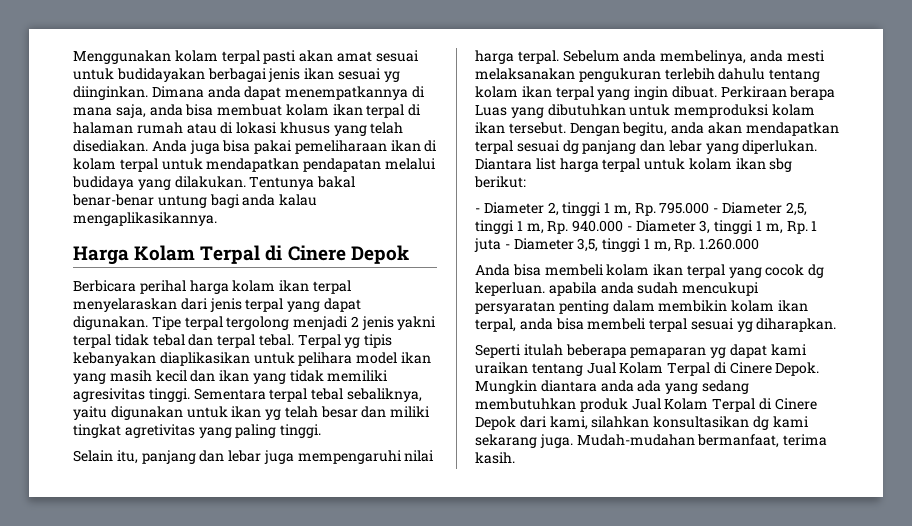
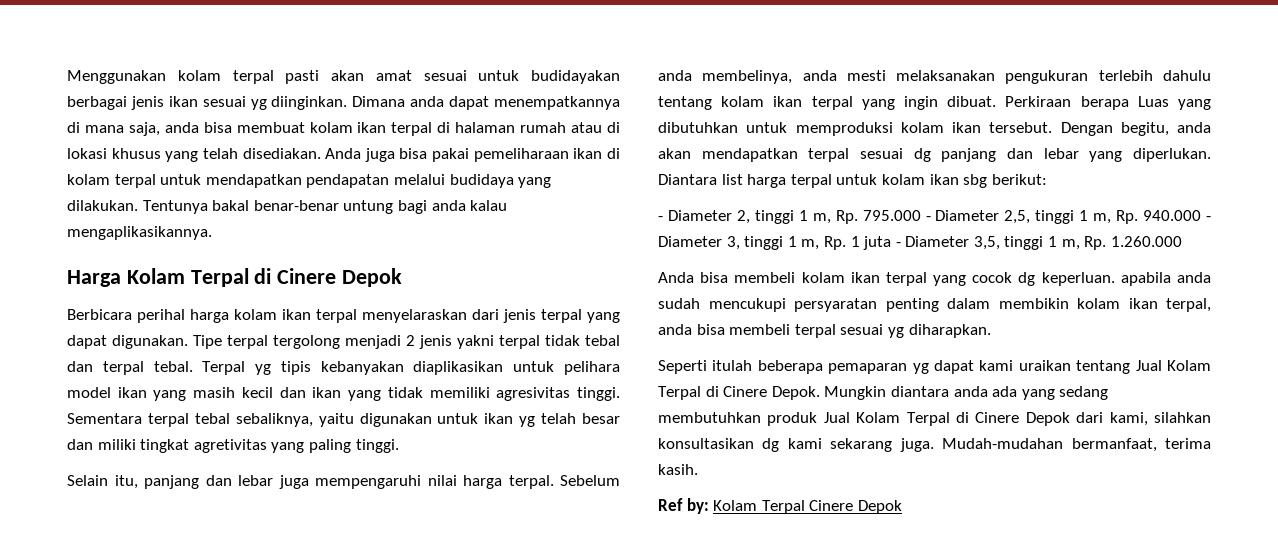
(515, 458) none -> [658,498,902,514] // Ref by: Kolam Terpal Cinere Depok

